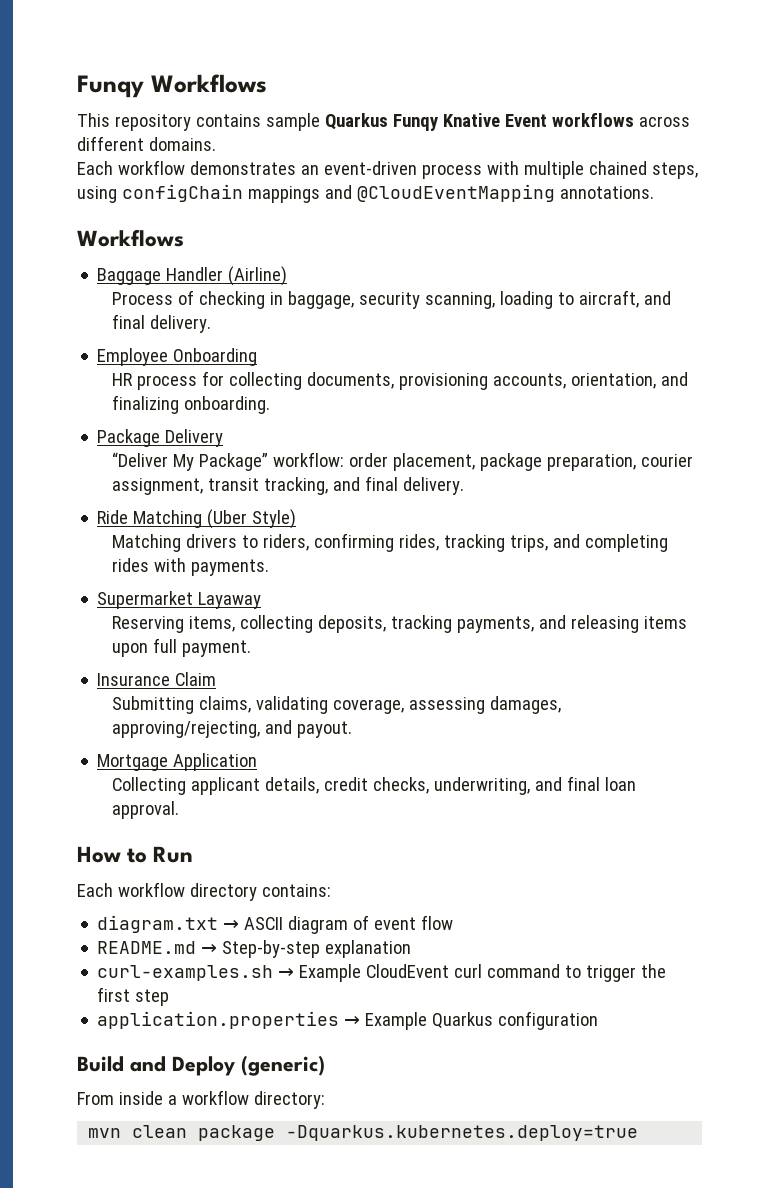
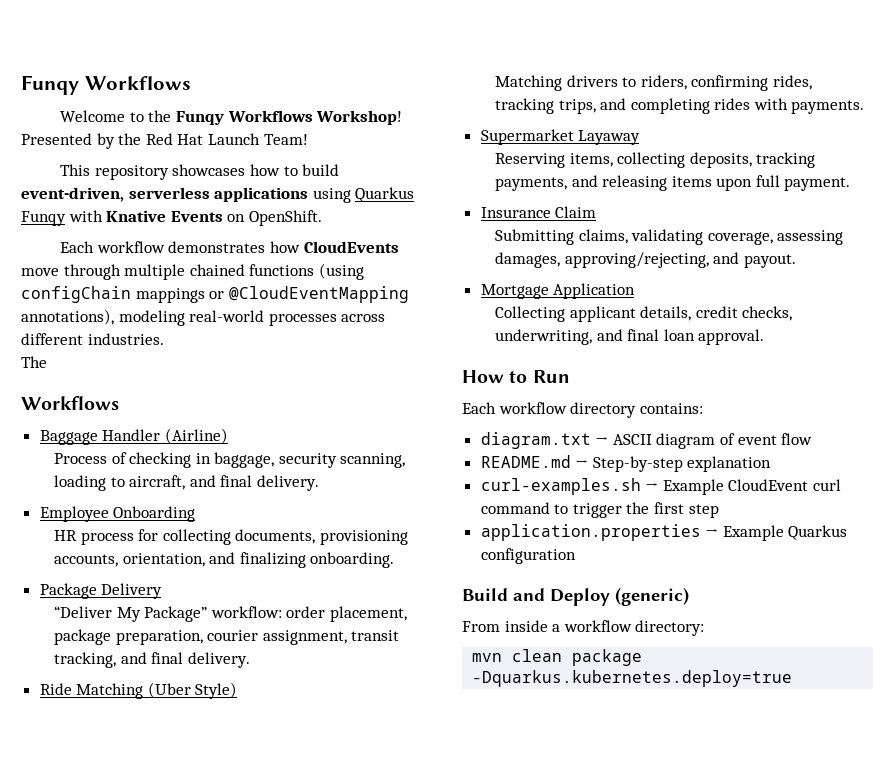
[77,113,690,131] [77,136,216,151] [77,160,698,179] [77,184,654,203] This repository contains sample Quarkus Funqy Knative Event workflows across different domains. // Each workflow demonstrates an event-driven process with multiple chained steps, using configChain mappings and @CloudEventMapping annotations. -> [60,110,403,125] [21,133,308,149] [60,164,340,180] [21,187,415,203] [21,210,322,226] [60,241,399,253] [21,263,364,280] [21,286,409,303] [21,309,386,326] [21,333,164,345] [21,356,47,368] Welcome to the Funqy Workflows Workshop! Presented by the Red Hat Launch Team! // This repository showcases how to build event-driven, serverless applications using Quarkus Funqy with Knative Events on OpenShift. // Each workflow demonstrates how CloudEvents move through multiple chained functions (using configChain mappings or @CloudEventMapping annotations), modeling real-world processes across different industries. // The

